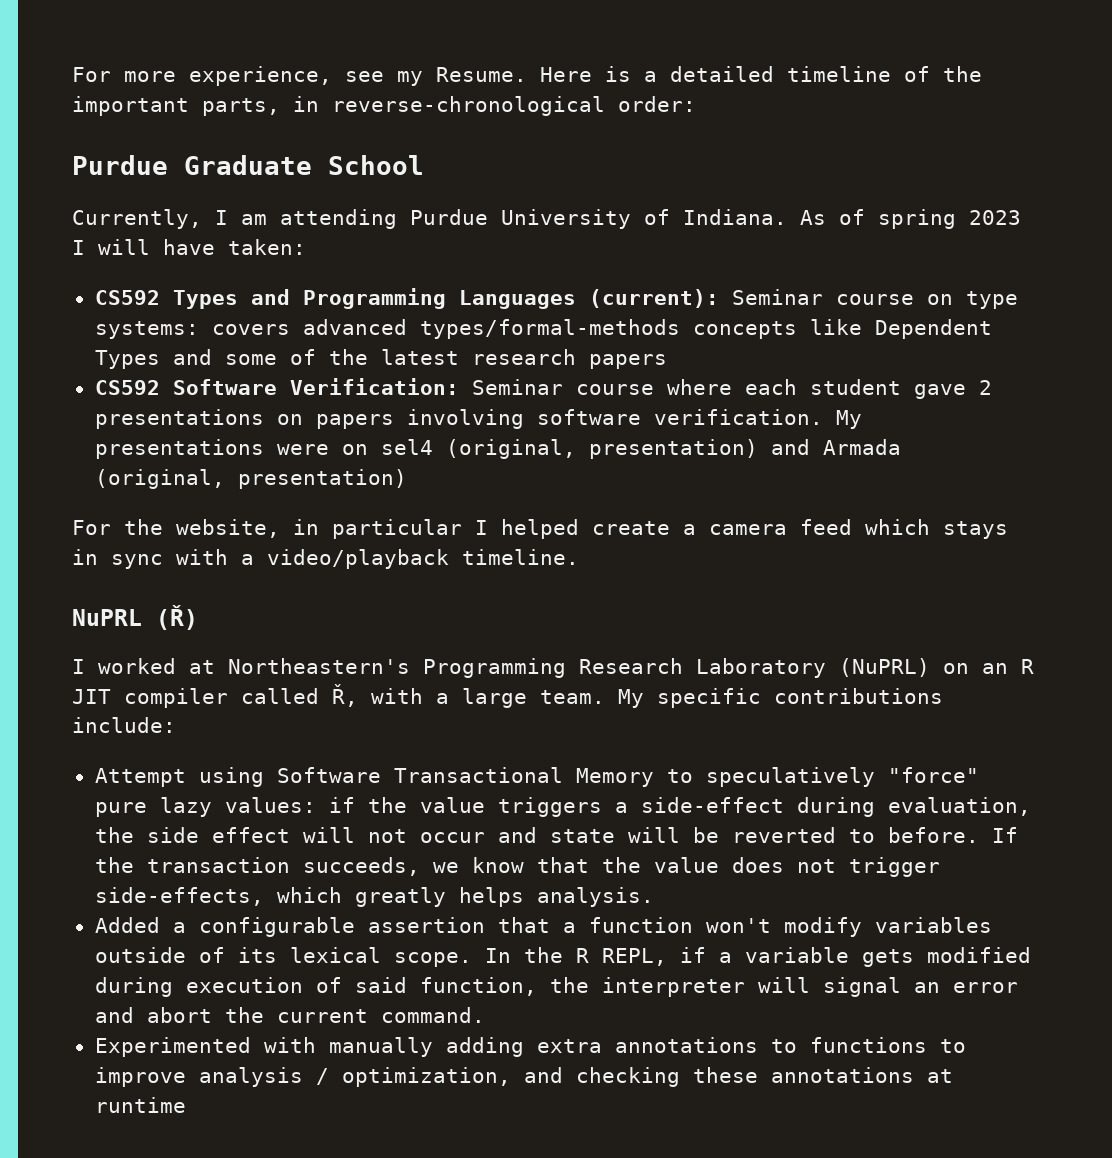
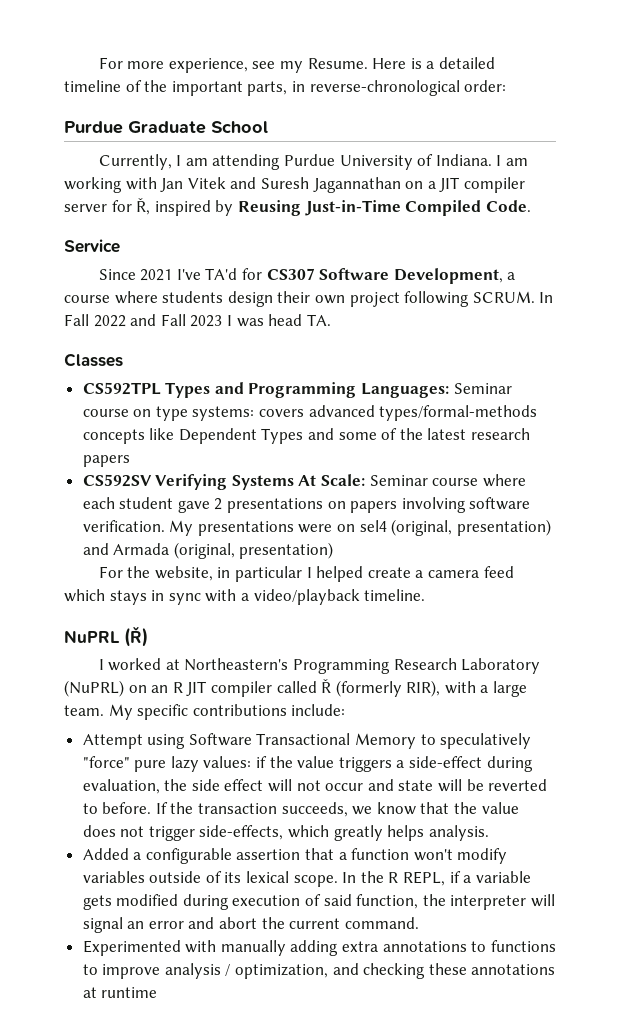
[800,209,1021,229] [72,239,306,255] [94,290,160,305] As of spring 2023 I will have taken: // CS592 -> [496,155,528,166] [64,177,525,193] [64,198,531,216] [64,239,120,253] [98,268,516,284] [64,291,554,307] [64,314,331,327] [64,353,123,367] [82,382,161,395] I am working with Jan Vitek and Suresh Jagannathan on a JIT compiler server for Ř, inspired by Reusing Just-in-Time Compiled Code. // Service // Since 2021 I've TA'd for CS307 Software Development, a course where students design their own project following SCRUM. In Fall 2022 and Fall 2023 I was head TA. // Classes // CS592TPL
[458,289,719,309] Languages (current): -> [361,383,450,398] Languages:
[94,378,459,395] CS592 Software Verification: -> [82,474,366,490] CS592SV Verifying Systems At Scale:
[332,684,358,707] Ř, -> [321,679,441,697] Ř (formerly RIR),

